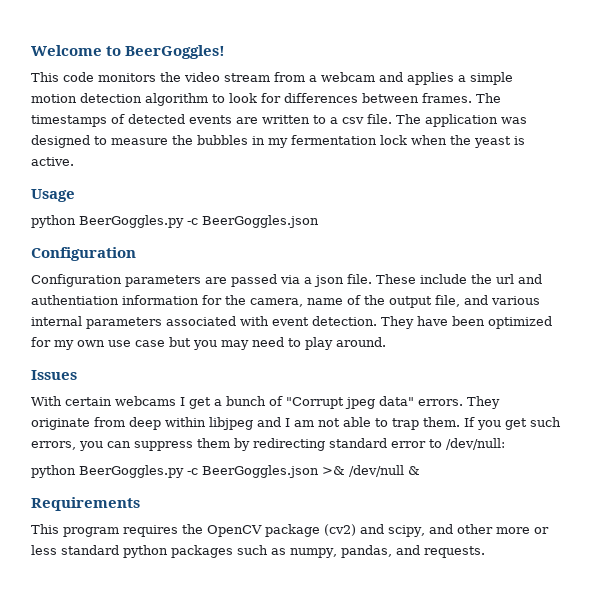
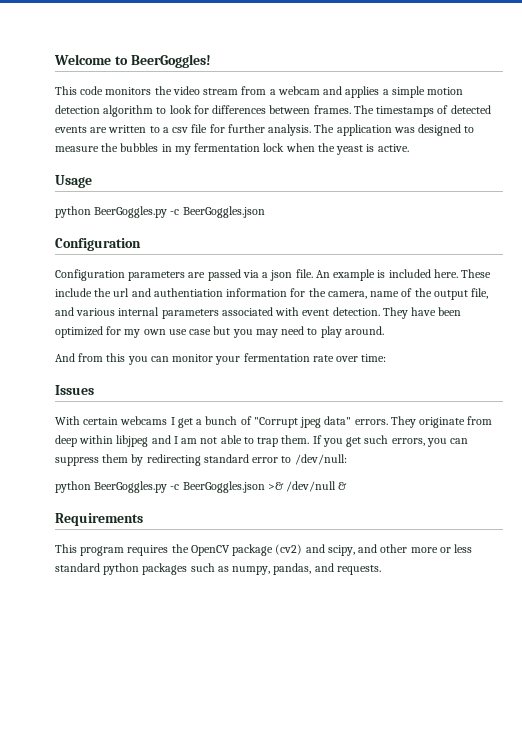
[367,114,392,124] file. -> [191,124,312,136] file for further analysis.
(372, 279) none -> [315,269,458,281] An example is included here.
(386, 342) none -> [55,353,387,365] // And from this you can monitor your fermentation rate over time:

